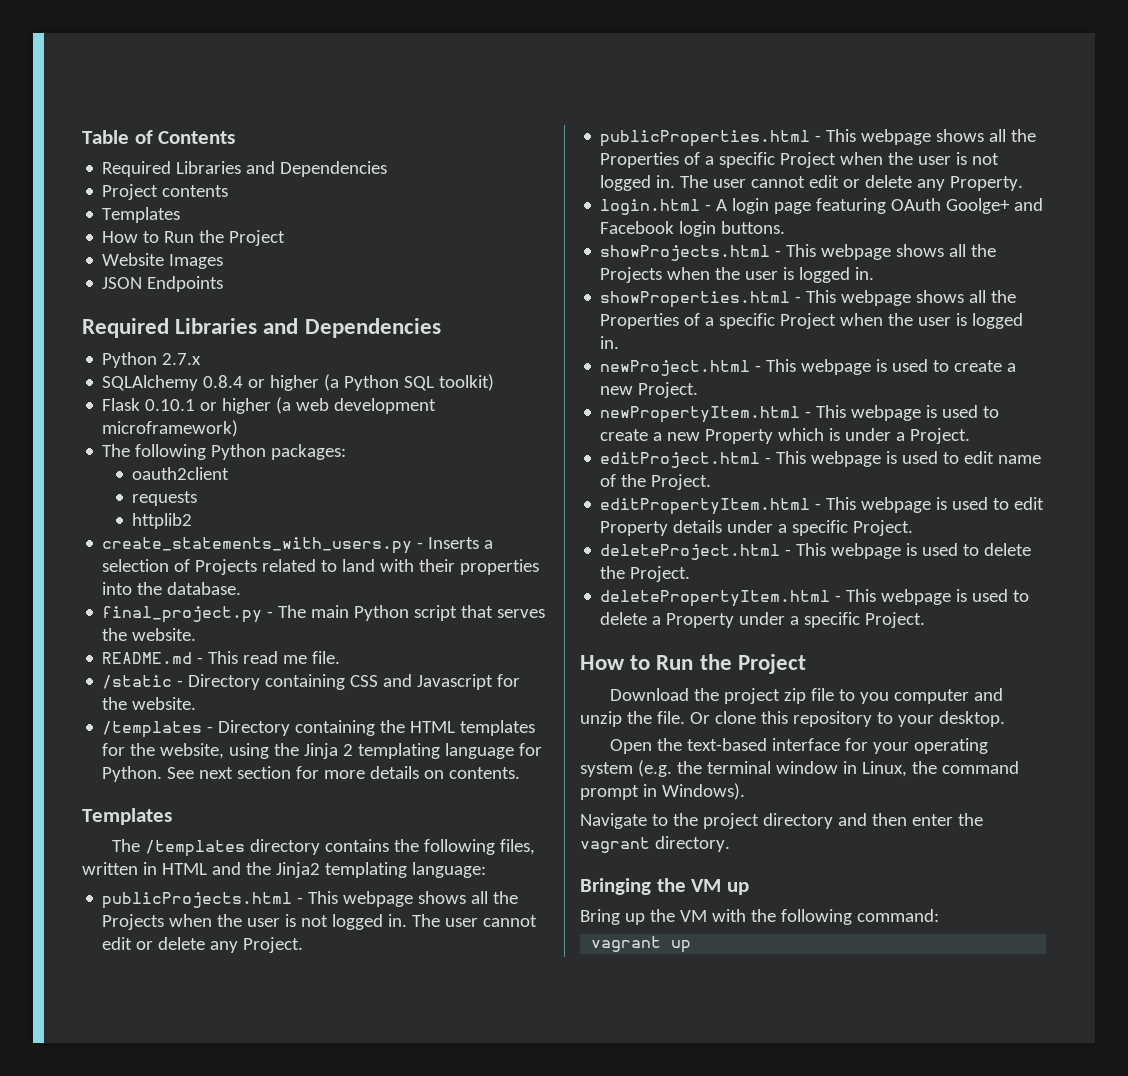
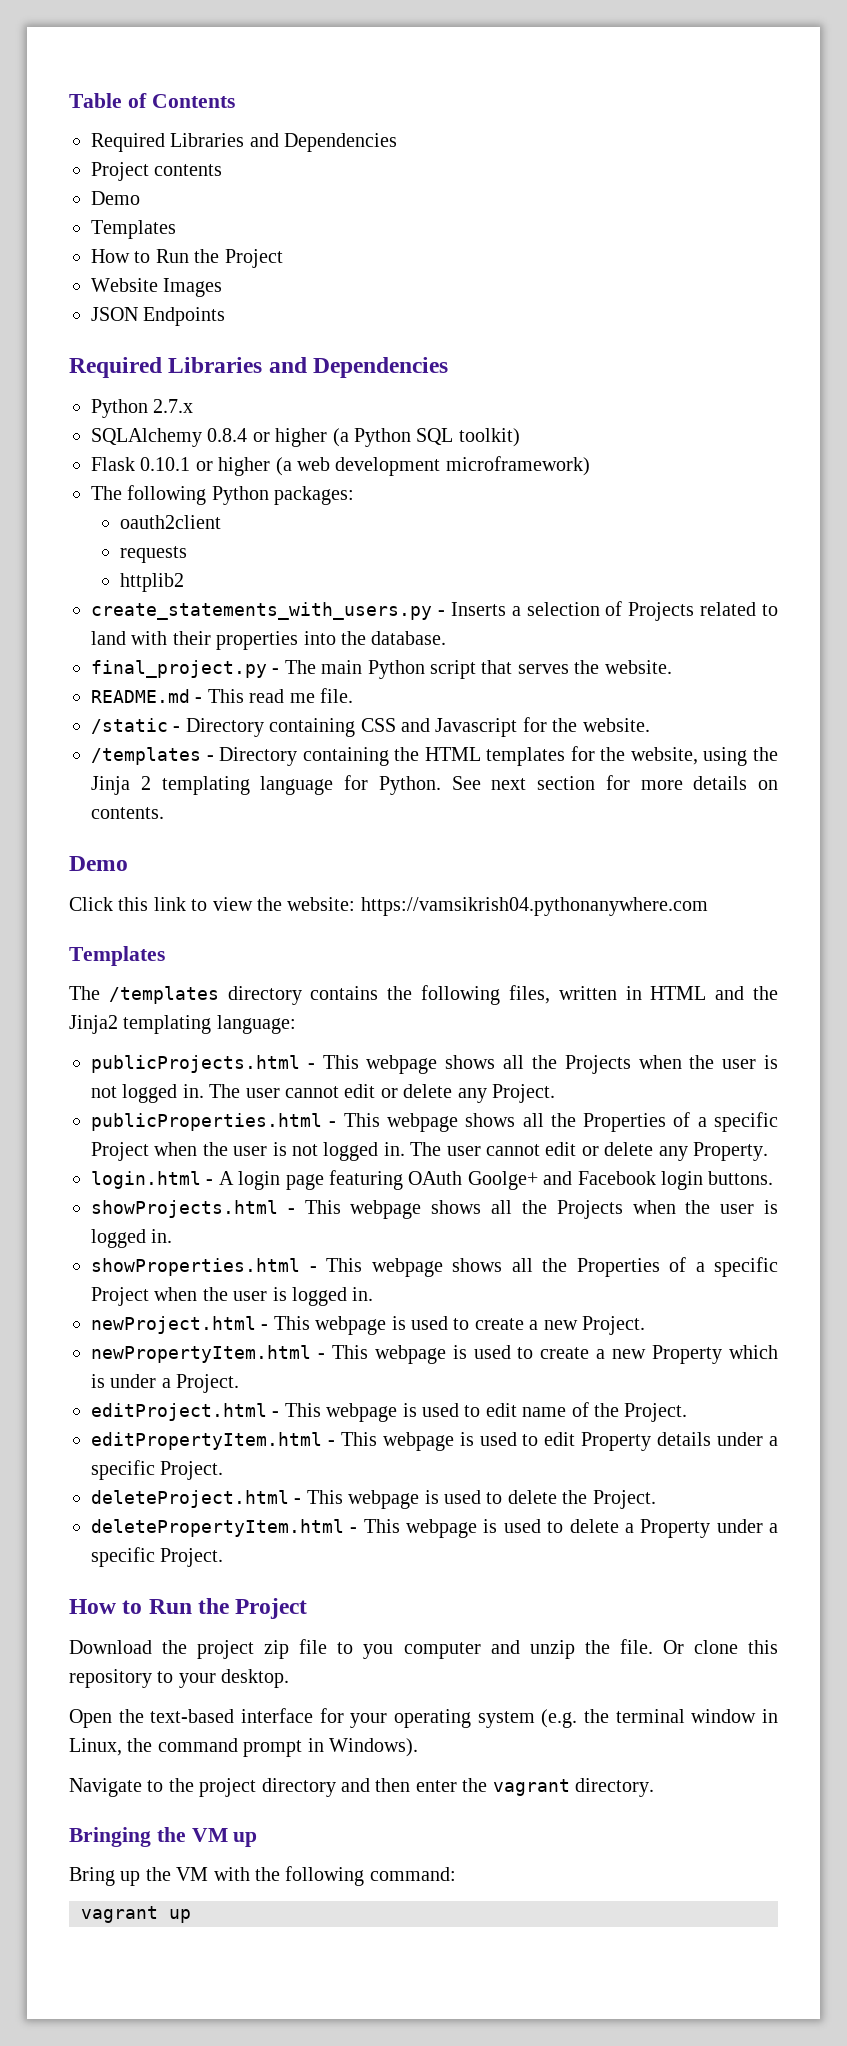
(229, 191) none -> [91,191,140,205] // Demo
(521, 773) none -> [69,856,128,871] [69,897,708,916] // Demo // Click this link to view the website: https://vamsikrish04.pythonanywhere.com

